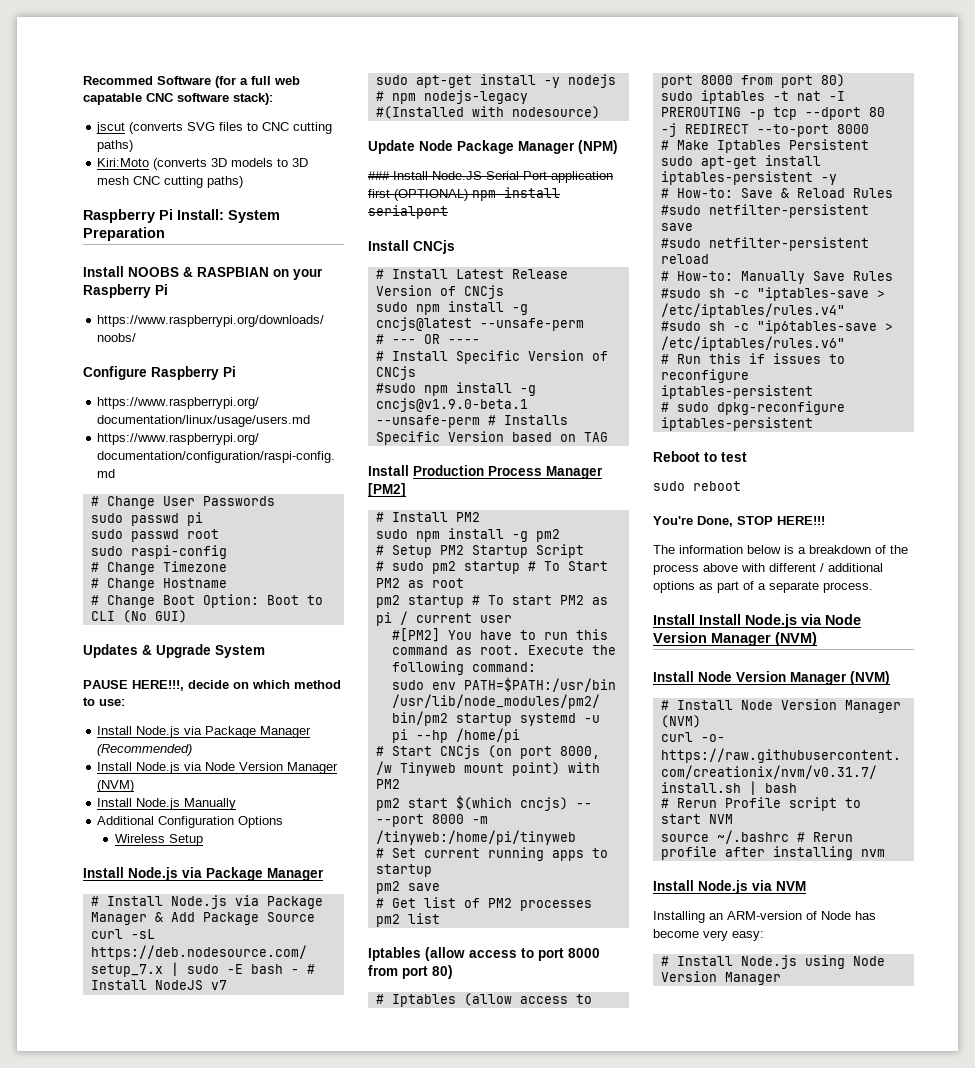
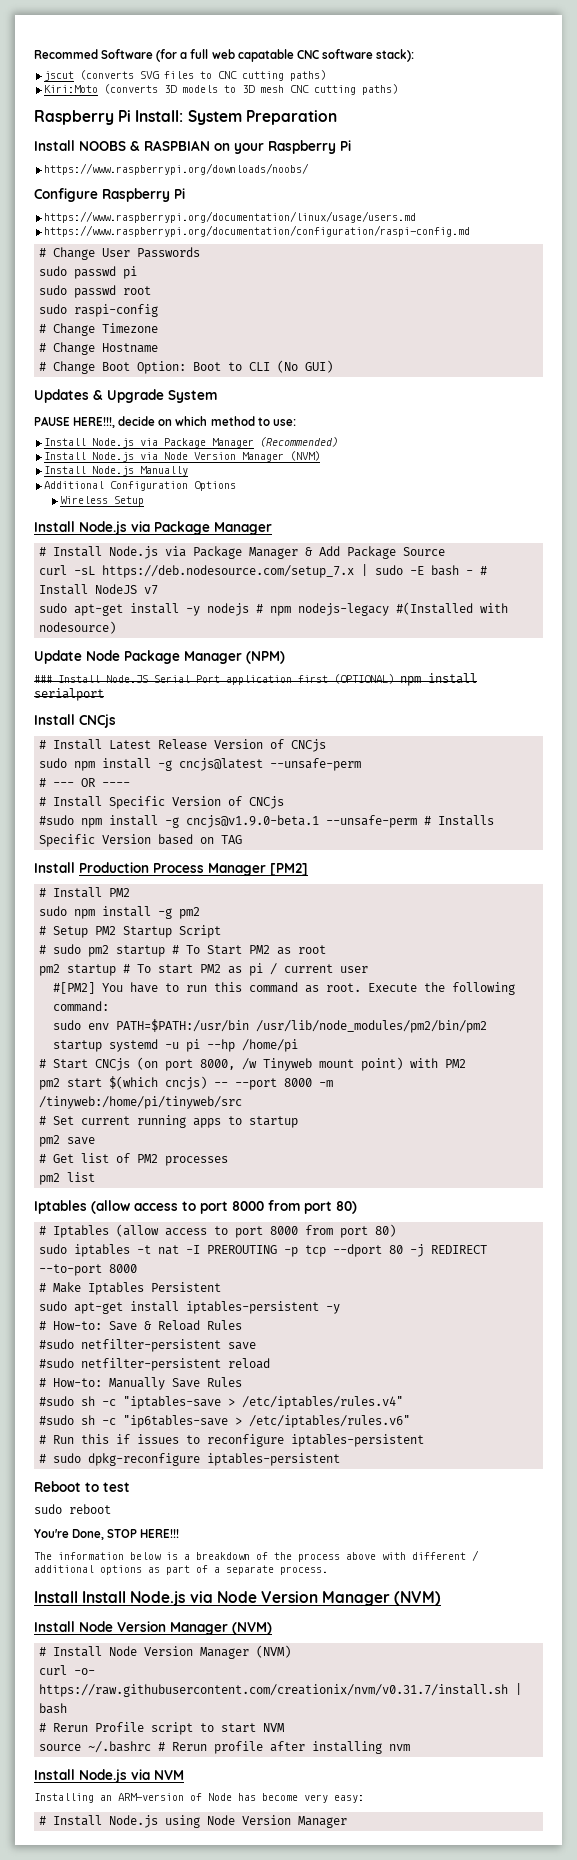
[375,830,576,845] /tinyweb:/home/pi/tinyweb -> [39,1096,243,1109] /tinyweb:/home/pi/tinyweb/src

